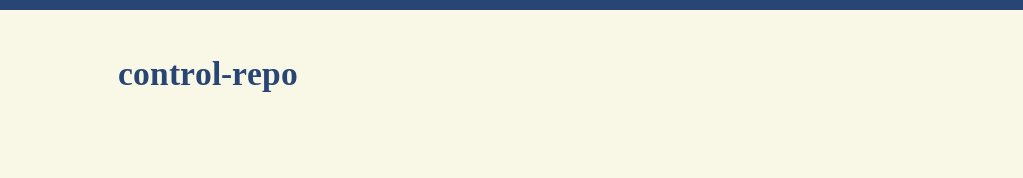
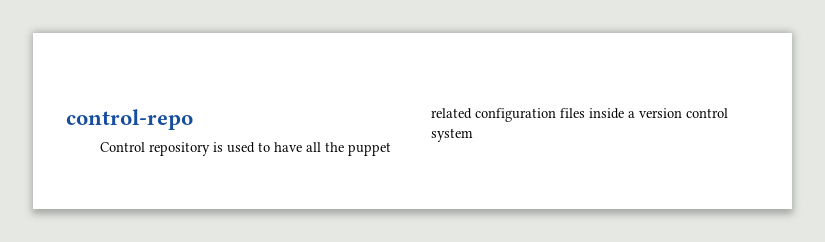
(298, 76) none -> [99,142,391,156] [431,108,728,122] [431,128,473,142] // Control repository is used to have all the puppet related configuration files inside a version control system

